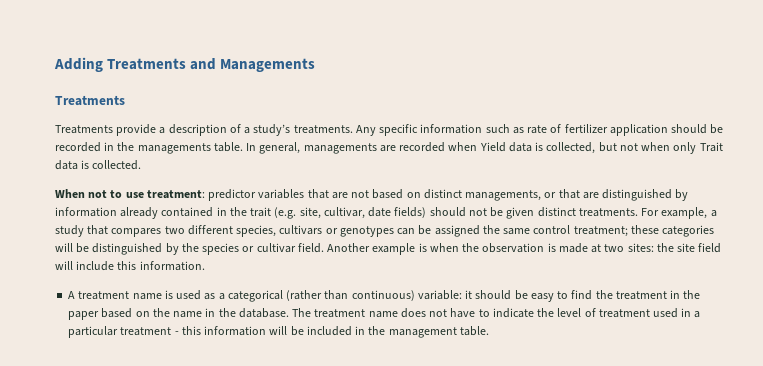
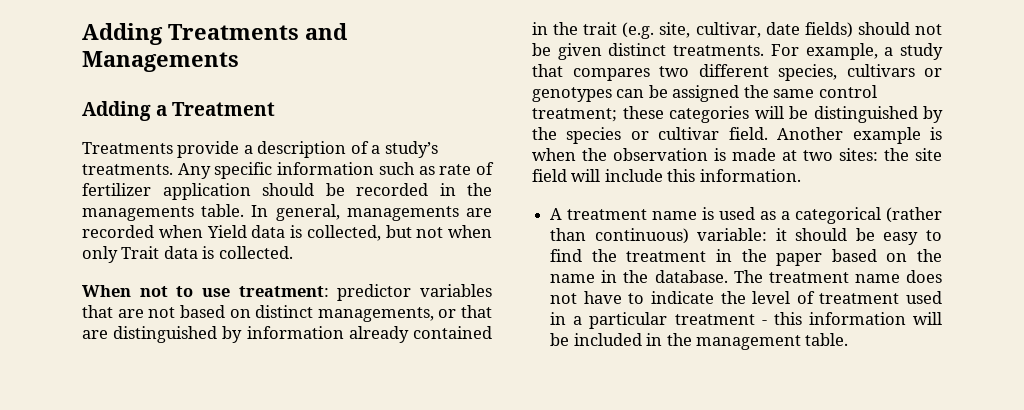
[55,95,125,106] Treatments -> [82,101,276,121] Adding a Treatment

